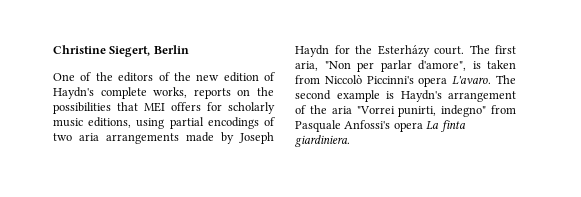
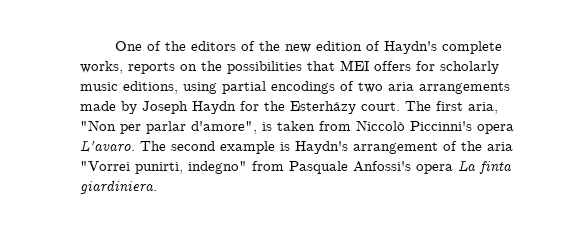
[53,45,189,57] Christine Siegert, Berlin // -> (115, 46) none

